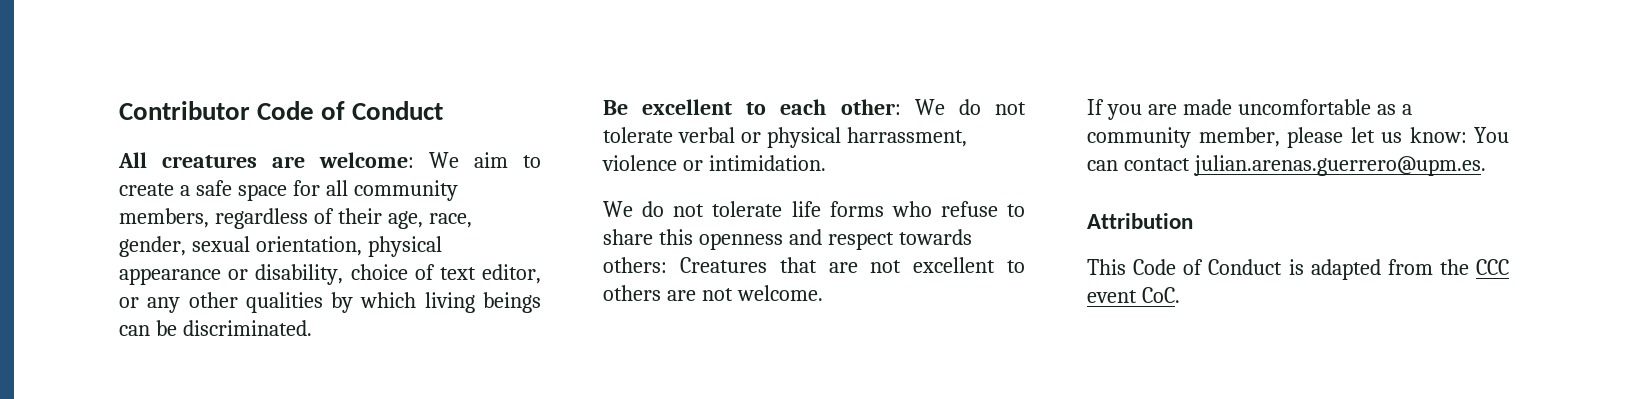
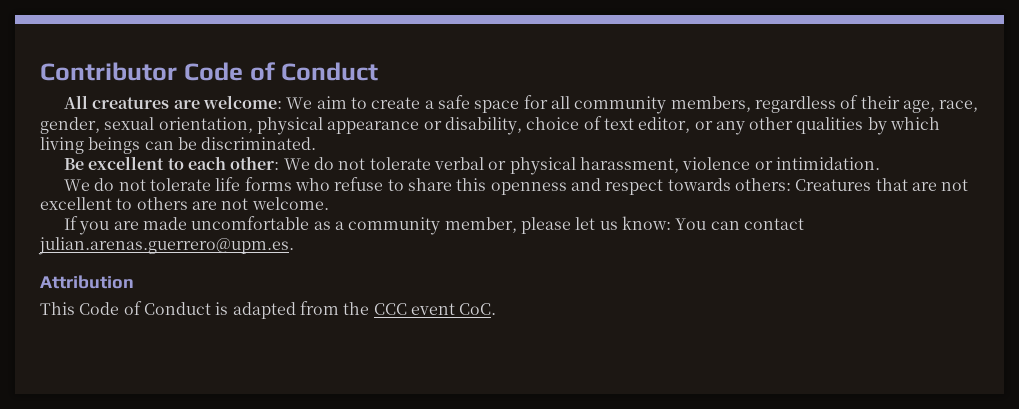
[846,127,967,147] harrassment, -> [579,157,679,173] harassment,

